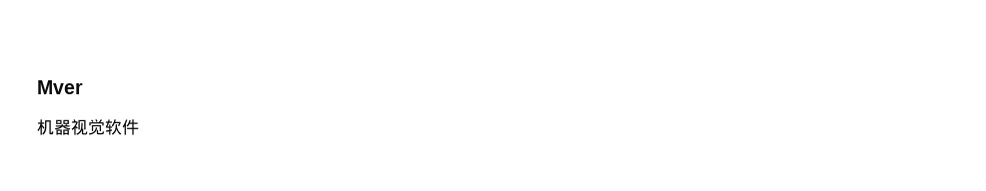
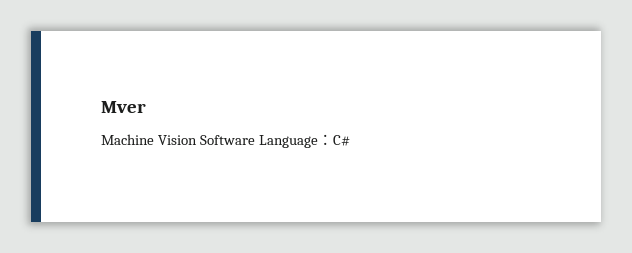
[37,119,140,136] 机器视觉软件 -> [101,134,350,148] Machine Vision Software Language：C#

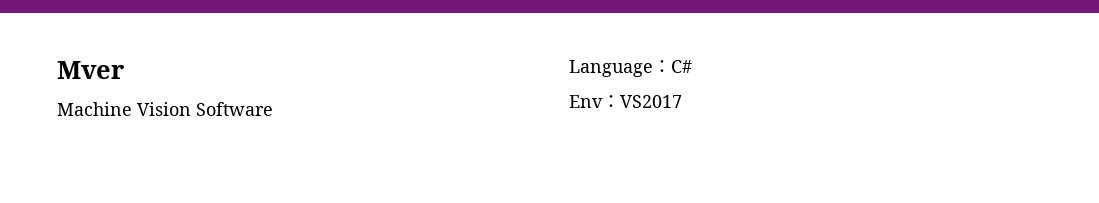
(255, 140) none -> (273, 109) //
(350, 140) none -> [569,95,682,108] // Env：VS2017

